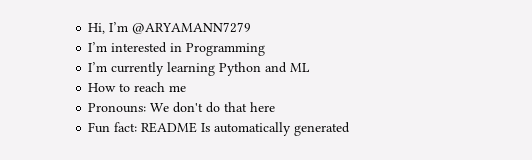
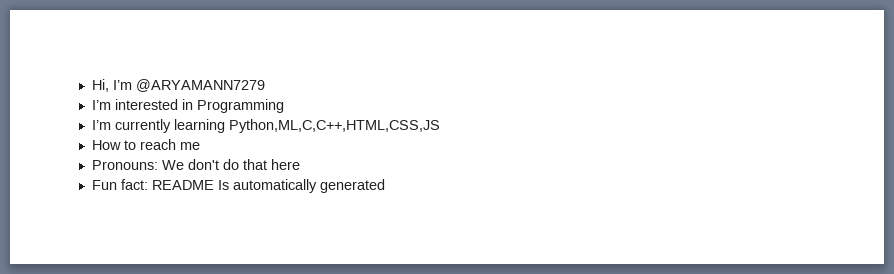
[219,62,311,76] Python and ML -> [228,119,440,133] Python,ML,C,C++,HTML,CSS,JS

